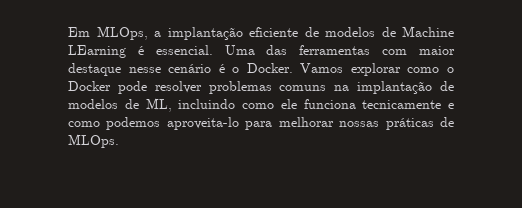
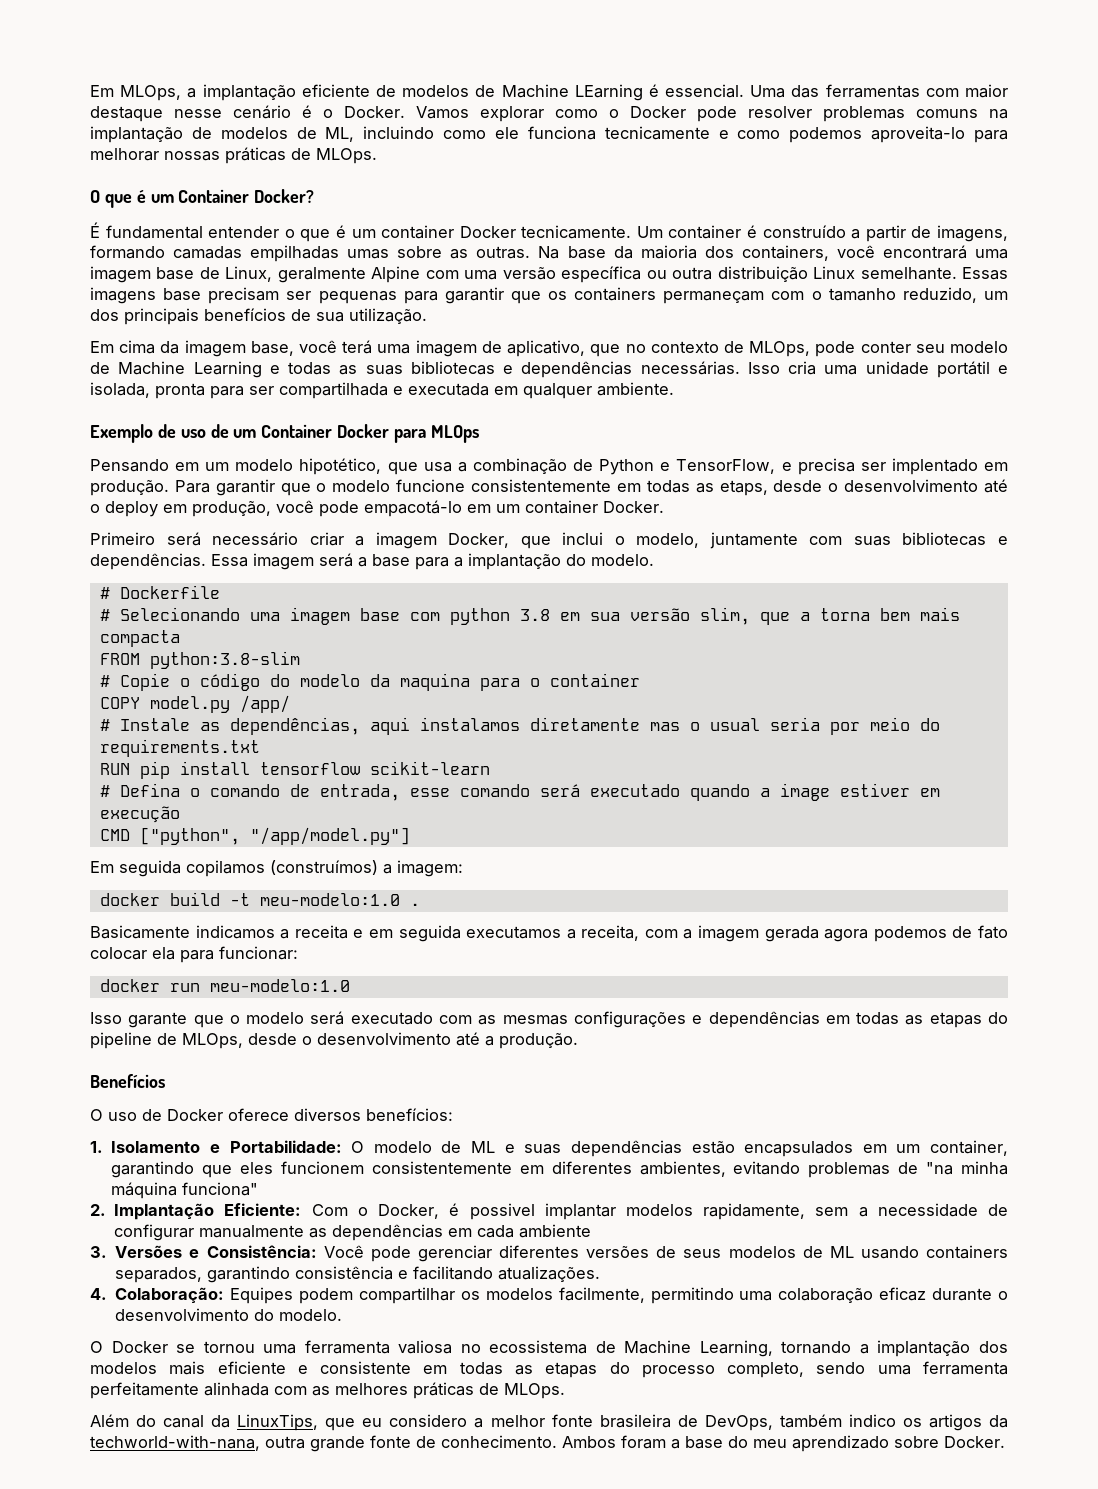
(119, 141) none -> [90,189,315,208] [90,222,1009,242] [90,245,1009,262] [90,266,1008,283] [90,287,1008,304] [90,308,427,325] [90,340,1009,357] [90,361,1008,378] [90,382,674,399] [90,424,479,443] [90,458,1009,475] [90,479,1009,496] [90,500,664,517] [90,532,1008,549] [90,553,654,570] [99,585,220,599] [99,607,960,625] [99,630,180,647] [99,651,300,669] [99,673,640,691] [99,695,290,713] [99,717,940,735] [99,739,260,757] [99,761,490,779] [99,783,940,801] [99,806,180,823] [99,827,410,845] [90,860,463,877] [99,892,420,906] [90,925,1009,942] [90,946,298,963] [99,979,350,992] [90,1011,1008,1028] [90,1032,578,1049] [90,1074,165,1088] [90,1108,453,1121] [90,1140,1008,1157] [111,1161,1009,1178] [111,1182,259,1199] [90,1203,1008,1220] [114,1224,592,1241] [90,1245,1008,1262] [115,1266,601,1283] [90,1287,1009,1304] [115,1308,343,1321] [90,1340,1008,1357] [90,1361,1009,1378] [90,1382,565,1399] [90,1414,1008,1431] [90,1435,1005,1452] // O que é um Container Docker? // É fundamental entender o que é um container Docker tecnicamente. Um container é construído a partir de imagens, formando camadas empilhadas umas sobre as outras. Na base da maioria dos containers, você encontrará uma imagem base de Linux, geralmente Alpine com uma versão específica ou outra distribuição Linux semelhante. Essas imagens base precisam ser pequenas para garantir que os containers permaneçam com o tamanho reduzido, um dos principais benefícios de sua utilização. // Em cima da imagem base, você terá uma imagem de aplicativo, que no contexto de MLOps, pode conter seu modelo de Machine Learning e todas as suas bibliotecas e dependências necessárias. Isso cria uma unidade portátil e isolada, pronta para ser compartilhada e executada em qualquer ambiente. // Exemplo de uso de um Container Docker para MLOps // Pensando em um modelo hipotético, que usa a combinação de Python e TensorFlow, e precisa ser implentado em produção. Para garantir que o modelo funcione consistentemente em todas as etaps, desde o desenvolvimento até o deploy em produção, você pode empacotá-lo em um container Docker. // Primeiro será necessário criar a imagem Docker, que inclui o modelo, juntamente com suas bibliotecas e dependências. Essa imagem será a base para a implantação do modelo. // # Dockerfile // # Selecionando uma imagem base com python 3.8 em sua versão slim, que a torna bem mais compacta // FROM python:3.8-slim // # Copie o código do modelo da maquina para o container // COPY model.py /app/ // # Instale as dependências, aqui instalamos diretamente mas o usual seria por meio do requirements.txt // RUN pip install tensorflow scikit-learn // # Defina o comando de entrada, esse comando será executado quando a image estiver em execução // CMD ["python", "/app/model.py"] // Em seguida copilamos (construímos) a imagem: // docker build -t meu-modelo:1.0 . // Basicamente indicamos a receita e em seguida executamos a receita, com a imagem gerada agora podemos de fato colocar ela para funcionar: // docker run meu-modelo:1.0 // Isso garante que o modelo será executado com as mesmas configurações e dependências em todas as etapas do pipeline de MLOps, desde o desenvolvimento até a produção. // Benefícios // O uso de Docker oferece diversos benefícios: // 1. Isolamento e Portabilidade: O modelo de ML e suas dependências estão encapsulados em um container, garantindo que eles funcionem consistentemente em diferentes ambientes, evitando problemas de "na minha máquina funciona" // 2. Implantação Eficiente: Com o Docker, é possivel implantar modelos rapidamente, sem a necessidade de configurar manualmente as dependências em cada ambiente // 3. Versões e Consistência: Você pode gerenciar diferentes versões de seus modelos de ML usando containers separados, garantindo consistência e facilitando atualizações. // 4. Colaboração: Equipes podem compartilhar os modelos facilmente, permitindo uma colaboração eficaz durante o desenvolvimento do modelo. // O Docker se tornou uma ferramenta valiosa no ecossistema de Machine Learning, tornando a implantação dos modelos mais eficiente e consistente em todas as etapas do processo completo, sendo uma ferramenta perfeitamente alinhada com as melhores práticas de MLOps. // Além do canal da LinuxTips, que eu considero a melhor fonte brasileira de DevOps, também indico os artigos da techworld-with-nana, outra grande fonte de conhecimento. Ambos foram a base do meu aprendizado sobre Docker.

